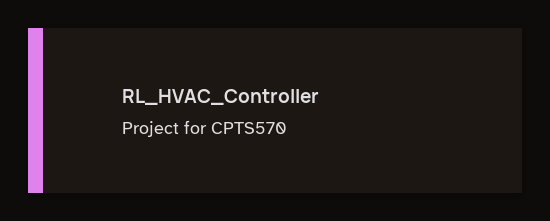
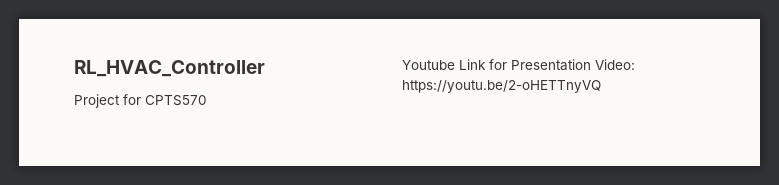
(287, 128) none -> [402,59,635,71] [402,80,601,93] // Youtube Link for Presentation Video: https://youtu.be/2-oHETTnyVQ

